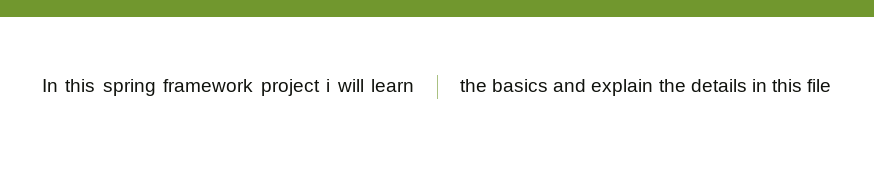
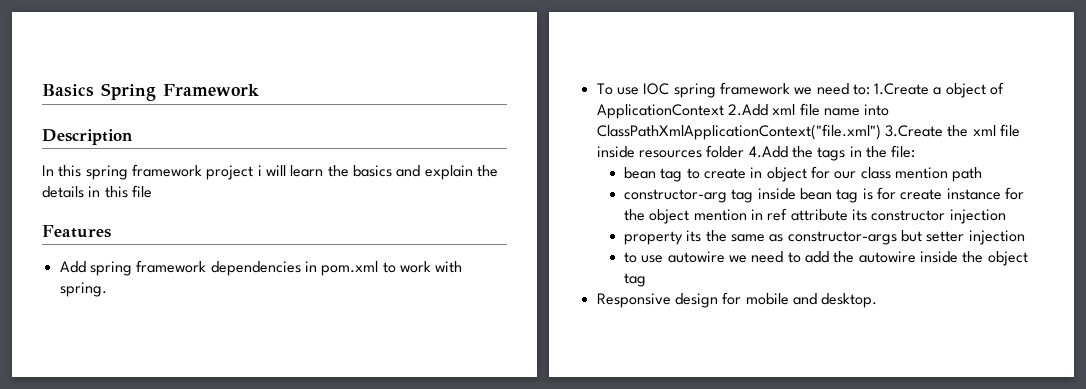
(42, 85) none -> [42,83,259,101] [42,129,133,145] Basics Spring Framework // Description //
(832, 85) none -> [42,225,111,238] [59,260,463,276] [59,282,107,297] [596,82,1005,98] [596,103,890,119] [596,124,1020,140] [596,145,916,161] [624,166,983,182] [624,187,1024,203] [624,208,1006,224] [624,230,1025,245] [624,251,1028,266] [624,273,647,287] [596,292,878,308] // Features // Add spring framework dependencies in pom.xml to work with spring. // To use IOC spring framework we need to: 1.Create a object of ApplicationContext 2.Add xml file name into ClassPathXmlApplicationContext("file.xml") 3.Create the xml file inside resources folder 4.Add the tags in the file: // bean tag to create in object for our class mention path // constructor-arg tag inside bean tag is for create instance for the object mention in ref attribute its constructor injection // property its the same as constructor-args but setter injection // to use autowire we need to add the autowire inside the object tag // Responsive design for mobile and desktop.

